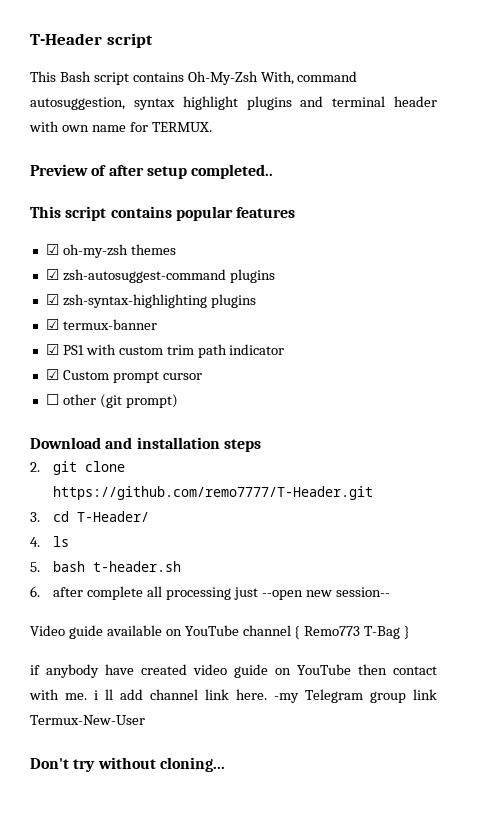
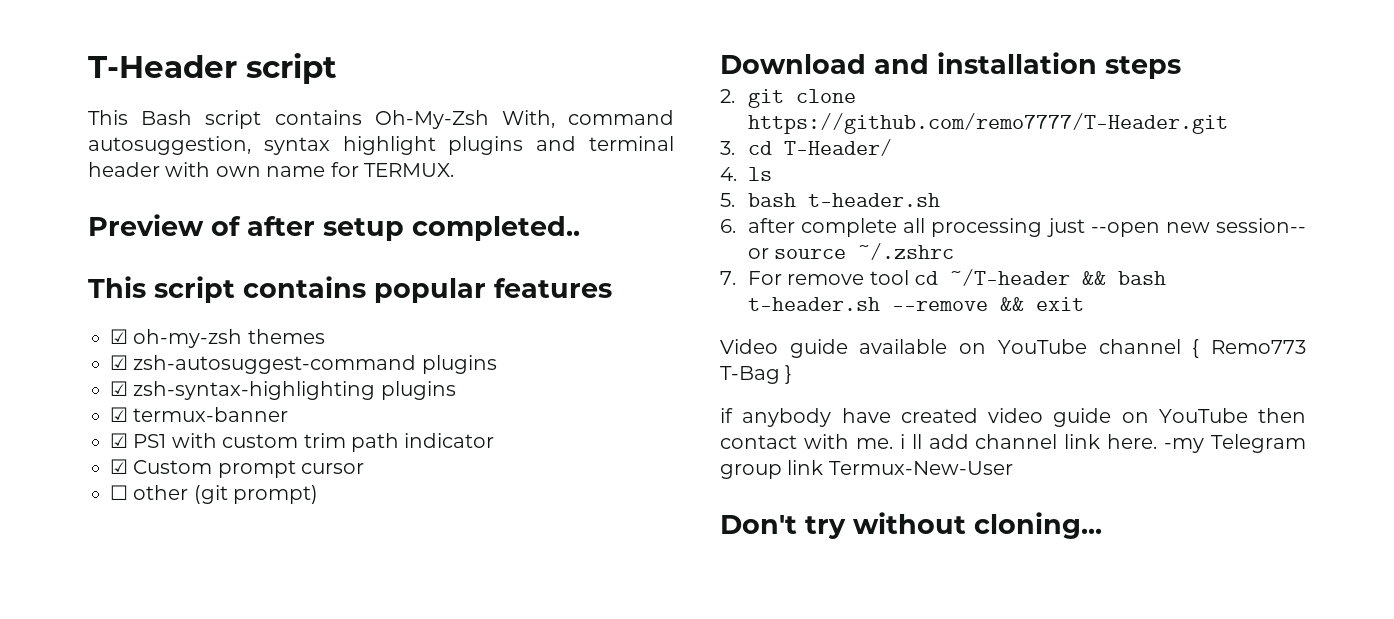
(390, 592) none -> [748,243,955,260] [720,269,1167,286] [748,297,1085,311] or source ~/.zshrc // 7. For remove tool cd ~/T-header && bash t-header.sh --remove && exit

